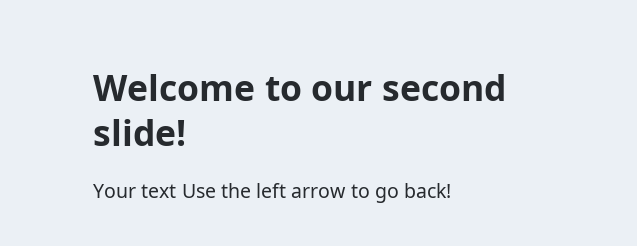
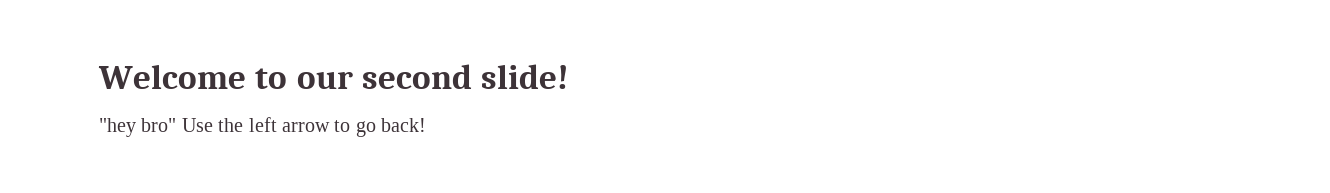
[93,184,177,198] Your text -> [99,118,177,137] "hey bro"

